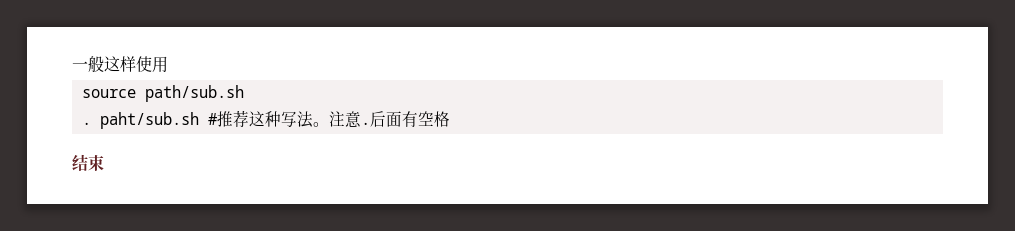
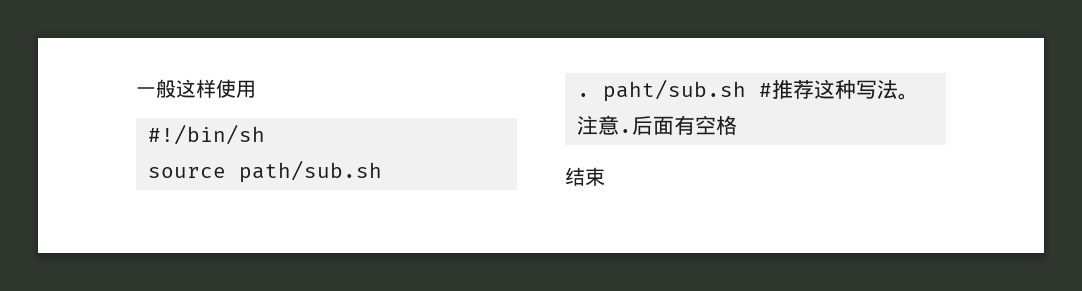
(168, 64) none -> [148,124,265,145] // #!/bin/sh

